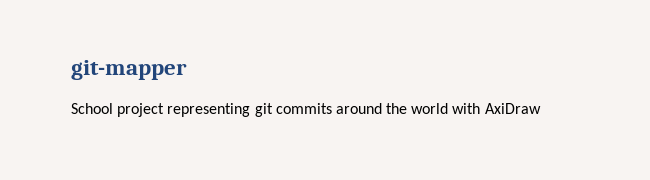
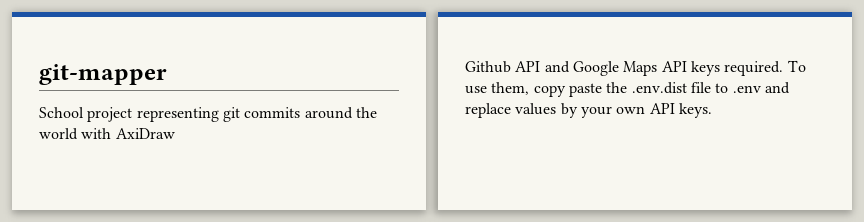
(541, 108) none -> [465,60,806,76] [465,82,790,97] [465,103,712,118] // Github API and Google Maps API keys required. To use them, copy paste the .env.dist file to .env and replace values by your own API keys.

